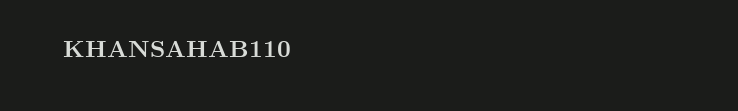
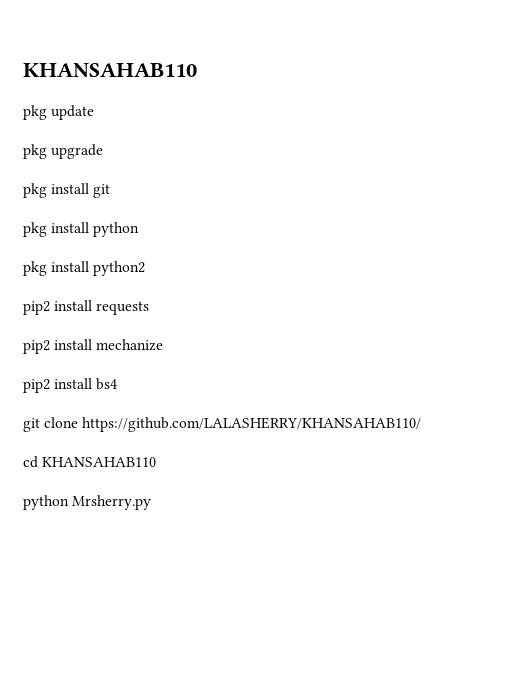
[63,40,291,57] KHANSAHAB110 -> [23,63,197,77] [23,105,95,120] [23,144,104,159] [23,183,111,198] [23,222,140,237] [23,261,146,276] [23,300,150,315] [23,339,164,354] [23,378,118,393] [23,417,422,432] [23,456,157,468] [23,495,152,510] KHANSAHAB110 // pkg update // pkg upgrade // pkg install git // pkg install python // pkg install python2 // pip2 install requests // pip2 install mechanize // pip2 install bs4 // git clone https://github.com/LALASHERRY/KHANSAHAB110/ // cd KHANSAHAB110 // python Mrsherry.py

